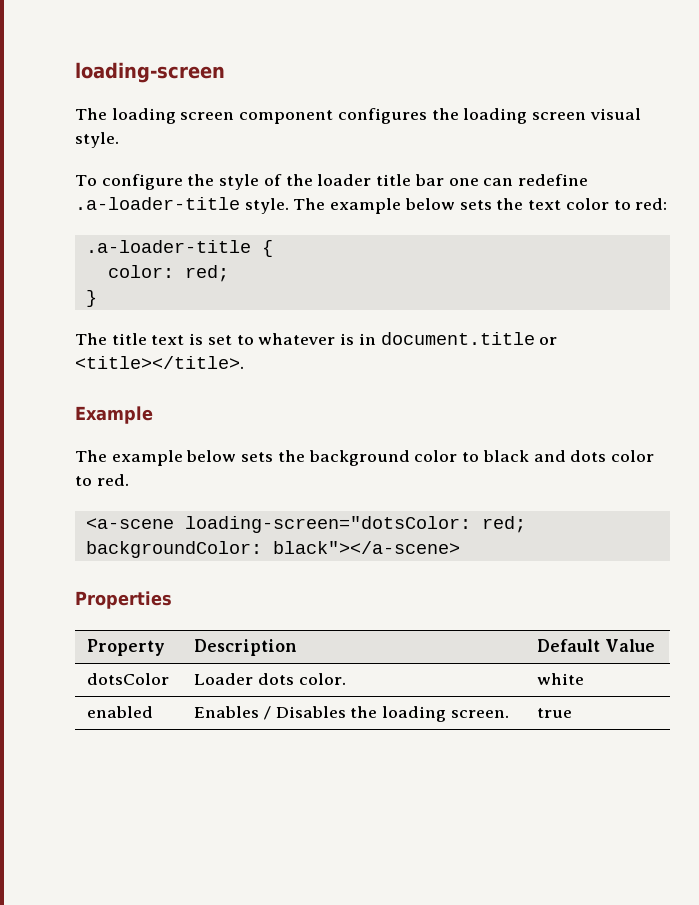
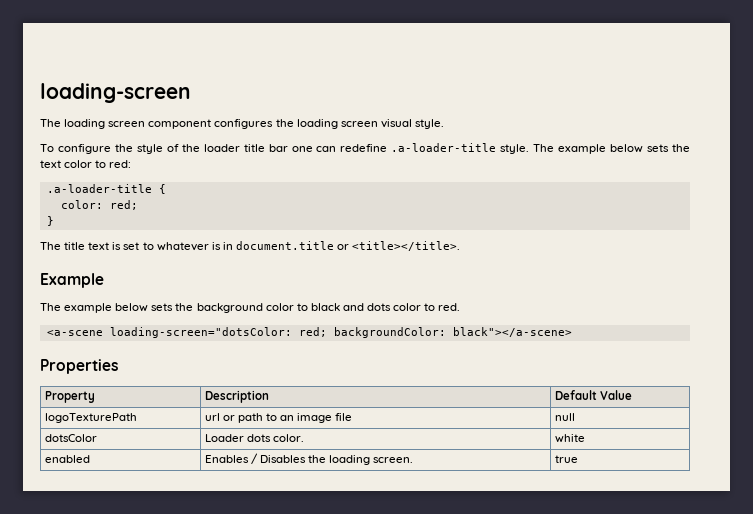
(655, 645) none -> [44,413,137,423] [204,413,353,423] [554,413,575,421] // logoTexturePath | url or path to an image file | null

